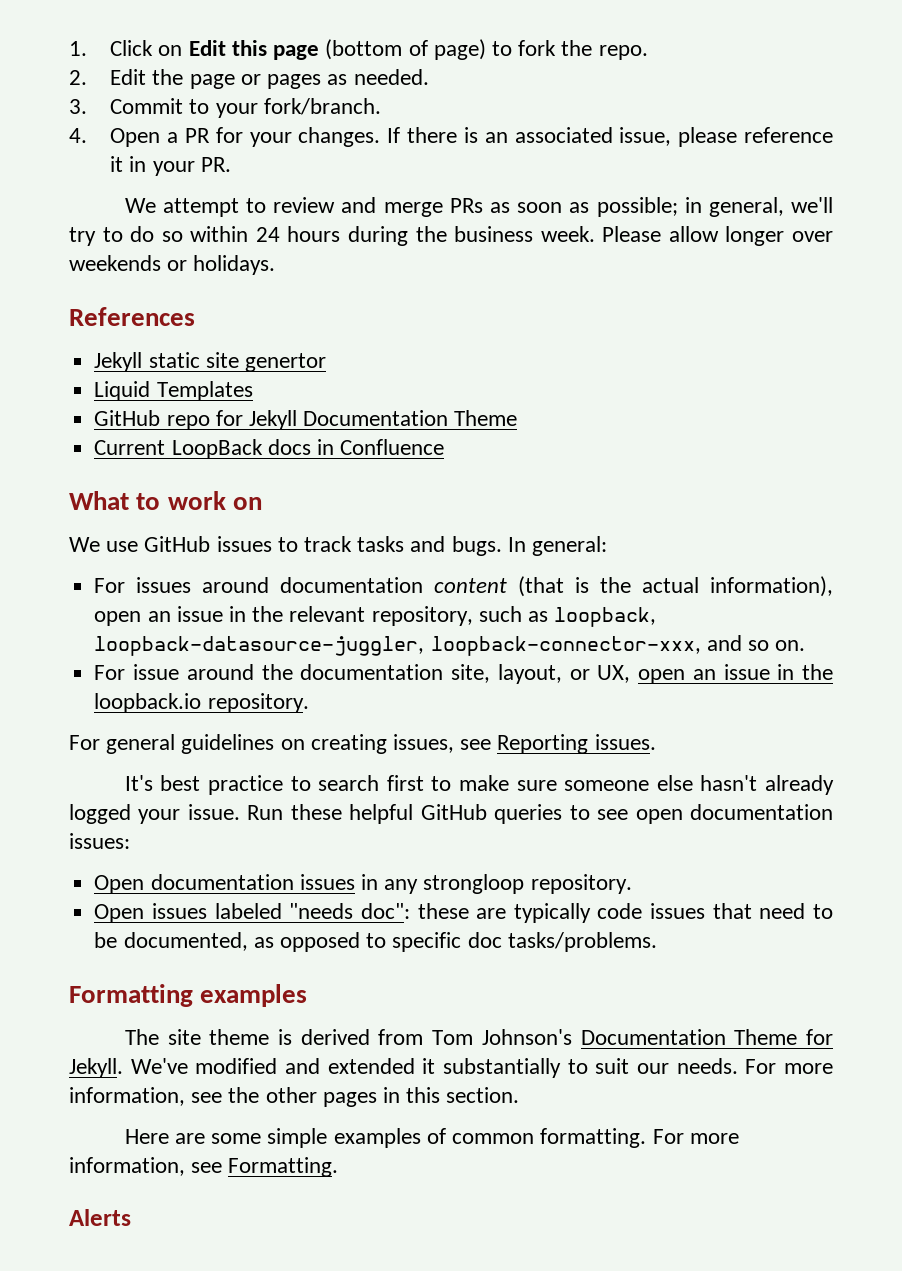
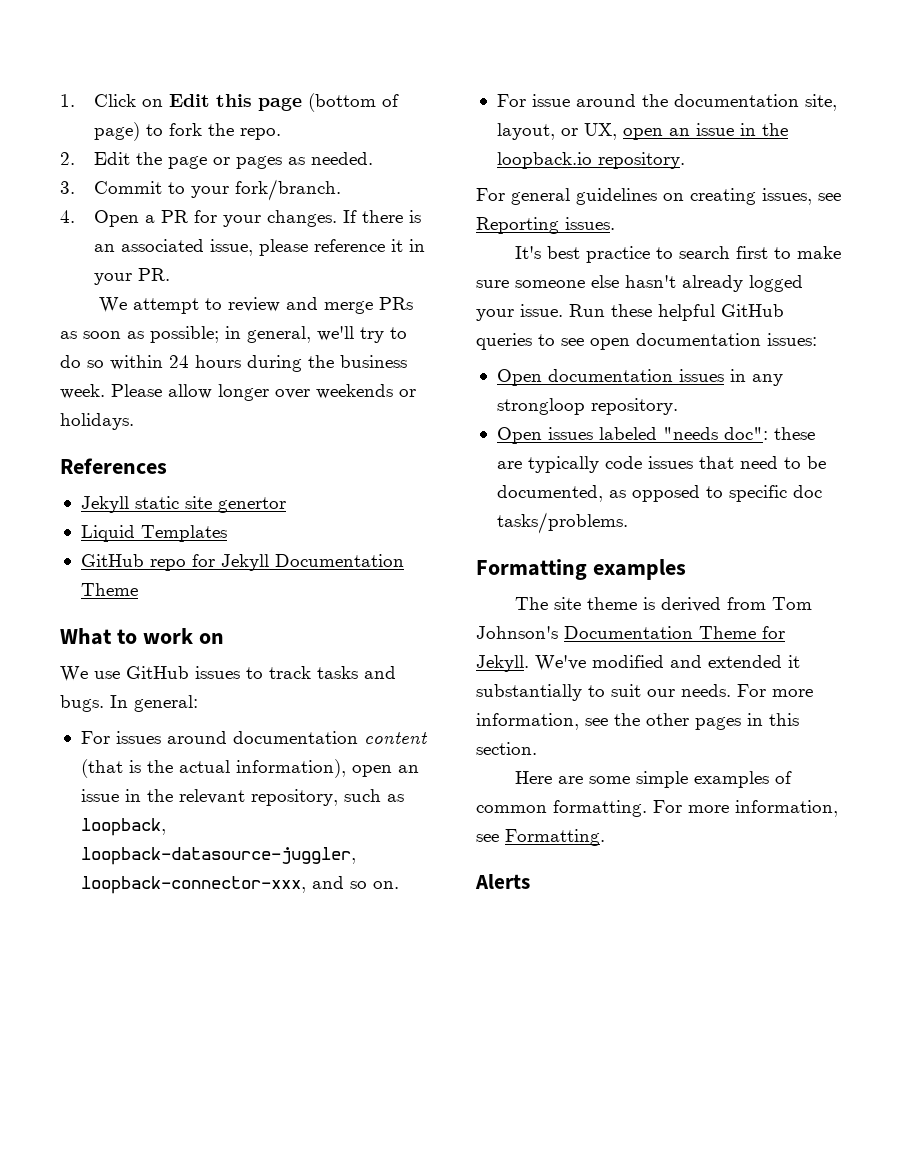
[94,439,445,459] // Current LoopBack docs in Confluence -> (138, 589) none

